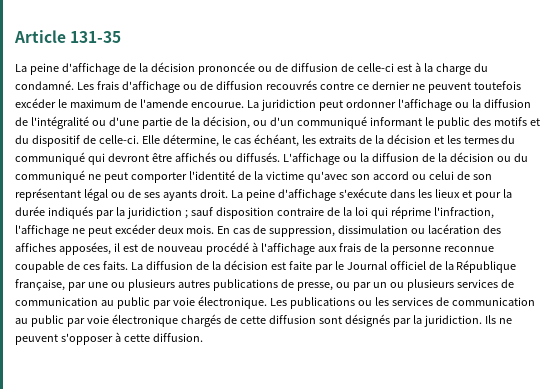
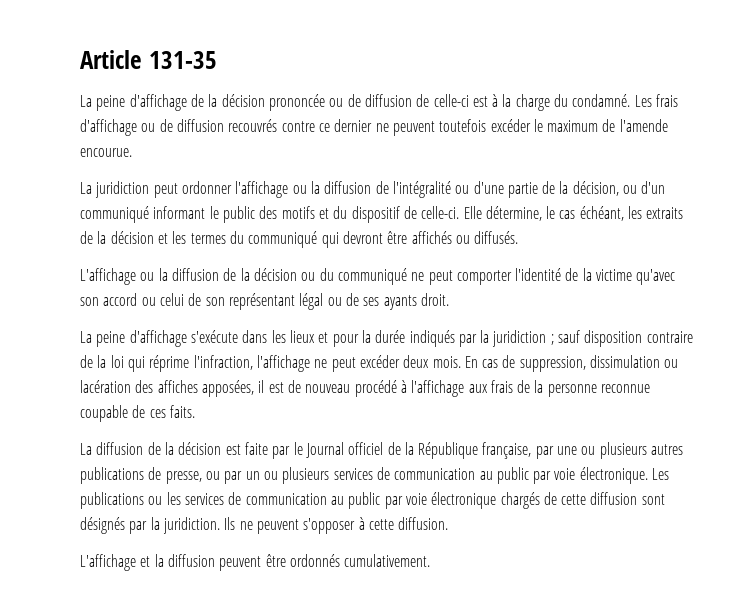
(244, 105) none -> (132, 152) //
(280, 157) none -> (519, 237) //
(228, 193) none -> (449, 299) //
(128, 265) none -> (195, 411) //
(203, 337) none -> [80,554,431,571] // L'affichage et la diffusion peuvent être ordonnés cumulativement.

